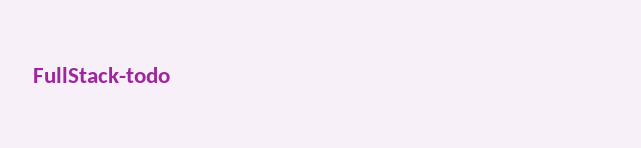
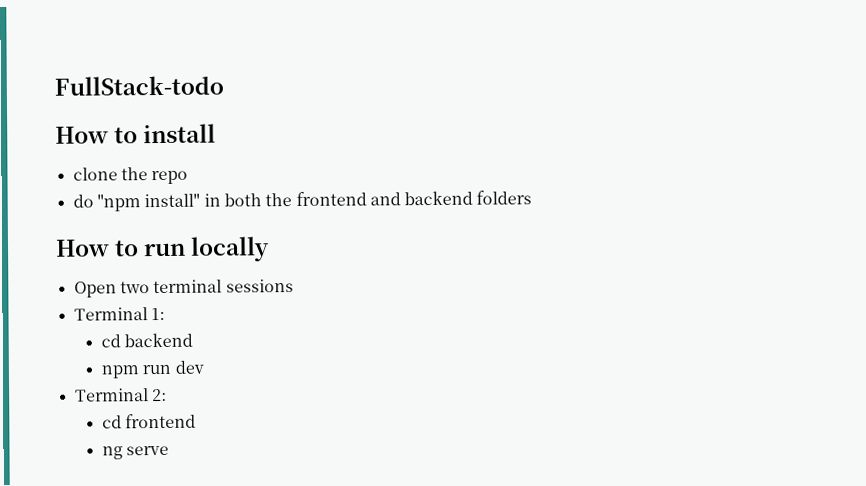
(170, 75) none -> [55,123,217,144] [72,167,189,185] [72,190,533,212] [55,236,271,262] [73,279,294,298] [73,307,165,321] [100,332,194,348] [100,360,204,379] [74,388,167,402] [101,413,197,429] [101,445,170,460] // How to install // clone the repo // do "npm install" in both the frontend and backend folders // How to run locally // Open two terminal sessions // Terminal 1: // cd backend // npm run dev // Terminal 2: // cd frontend // ng serve

